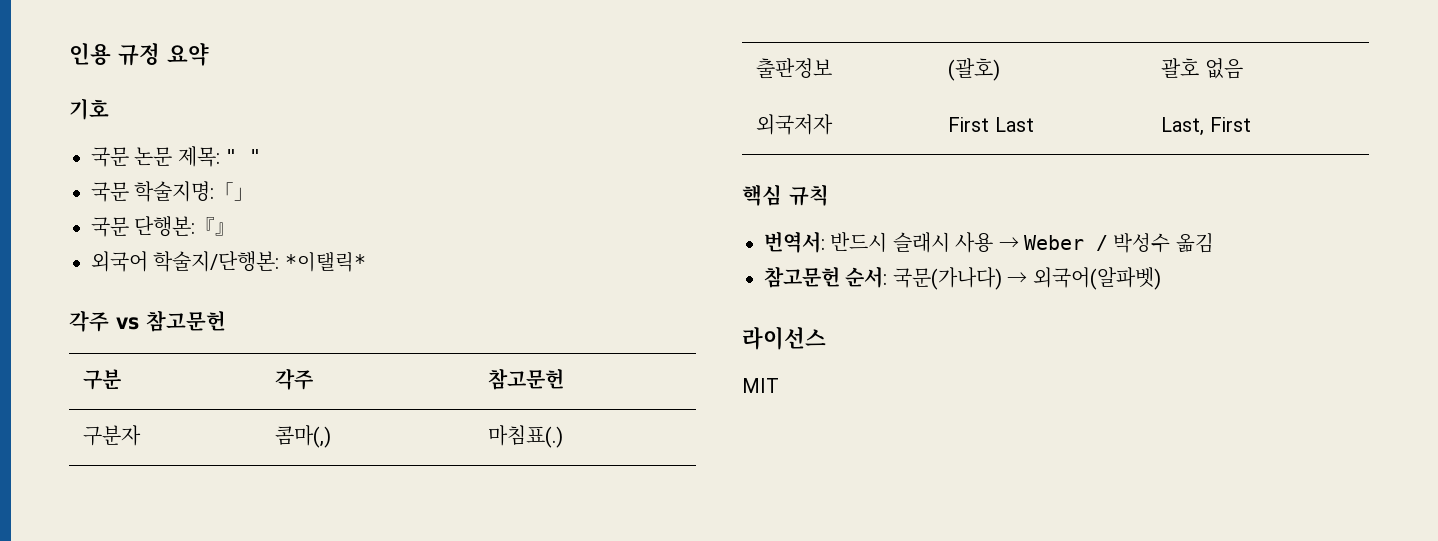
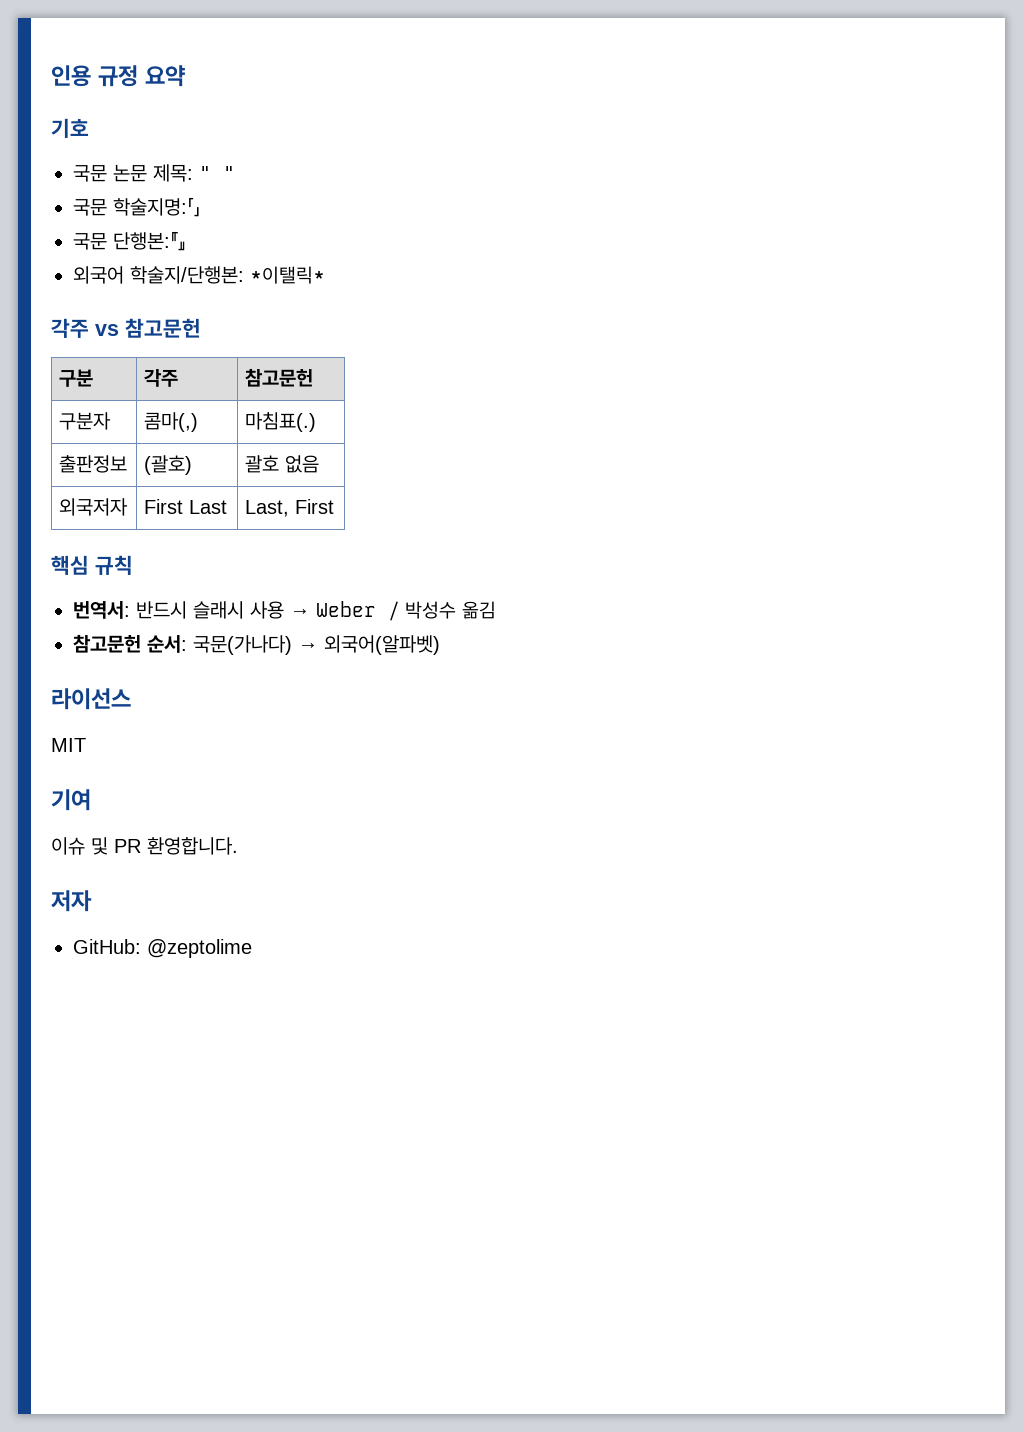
(779, 385) none -> [51,789,91,811] [51,837,238,855] [51,890,92,912] [73,939,252,958] // 기여 // 이슈 및 PR 환영합니다. // 저자 // GitHub: @zeptolime

